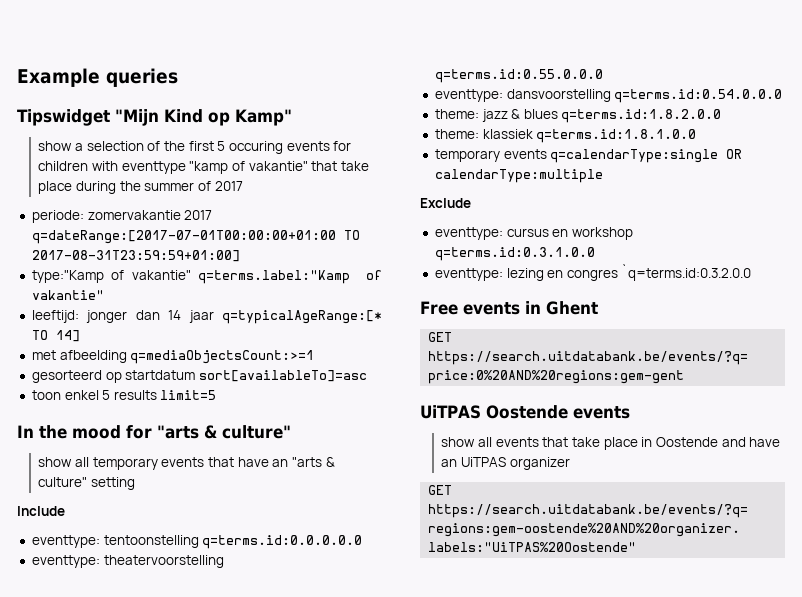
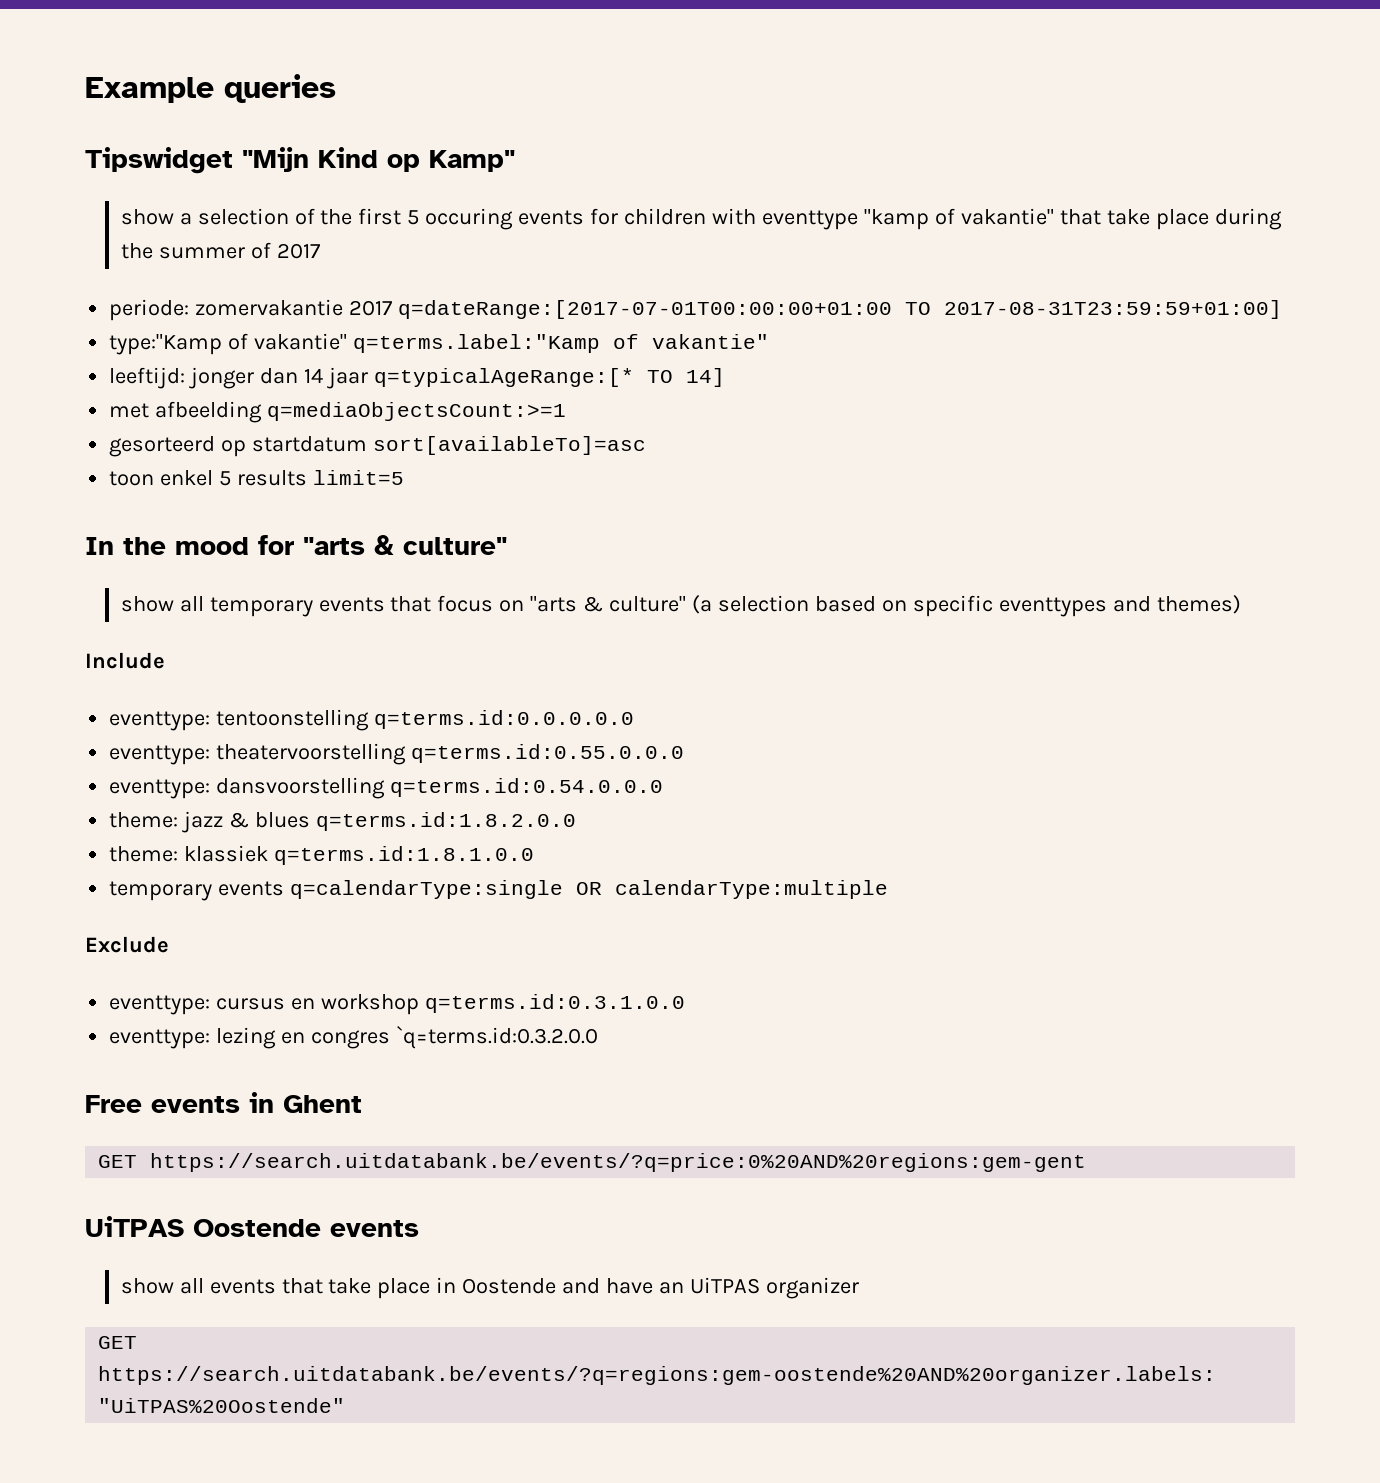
[237,457,335,467] [38,477,136,490] have an "arts & culture" setting -> [437,595,1241,617] focus on "arts & culture" (a selection based on specific eventtypes and themes)

